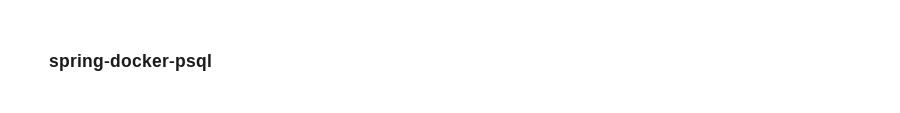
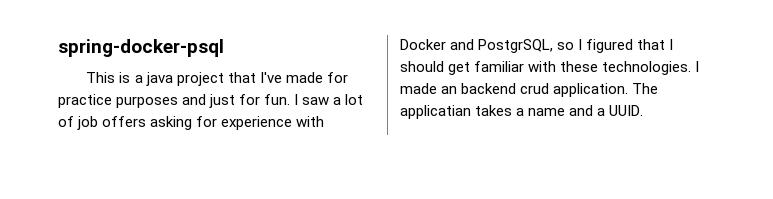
(212, 62) none -> [86,72,348,86] [58,94,364,108] [58,116,325,130] [400,39,674,53] [400,61,700,75] [400,83,659,97] [400,105,644,119] // This is a java project that I've made for practice purposes and just for fun. I saw a lot of job offers asking for experience with Docker and PostgrSQL, so I figured that I should get familiar with these technologies. I made an backend crud application. The applicatian takes a name and a UUID.

